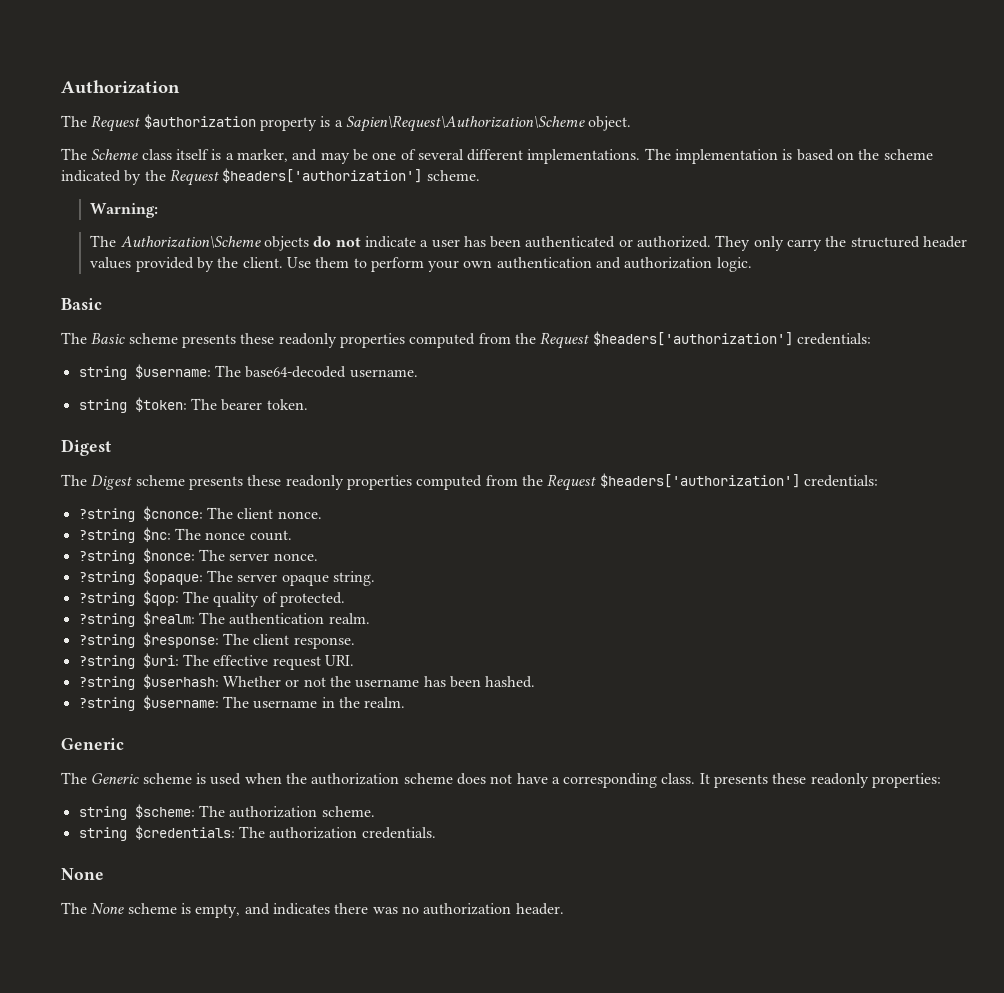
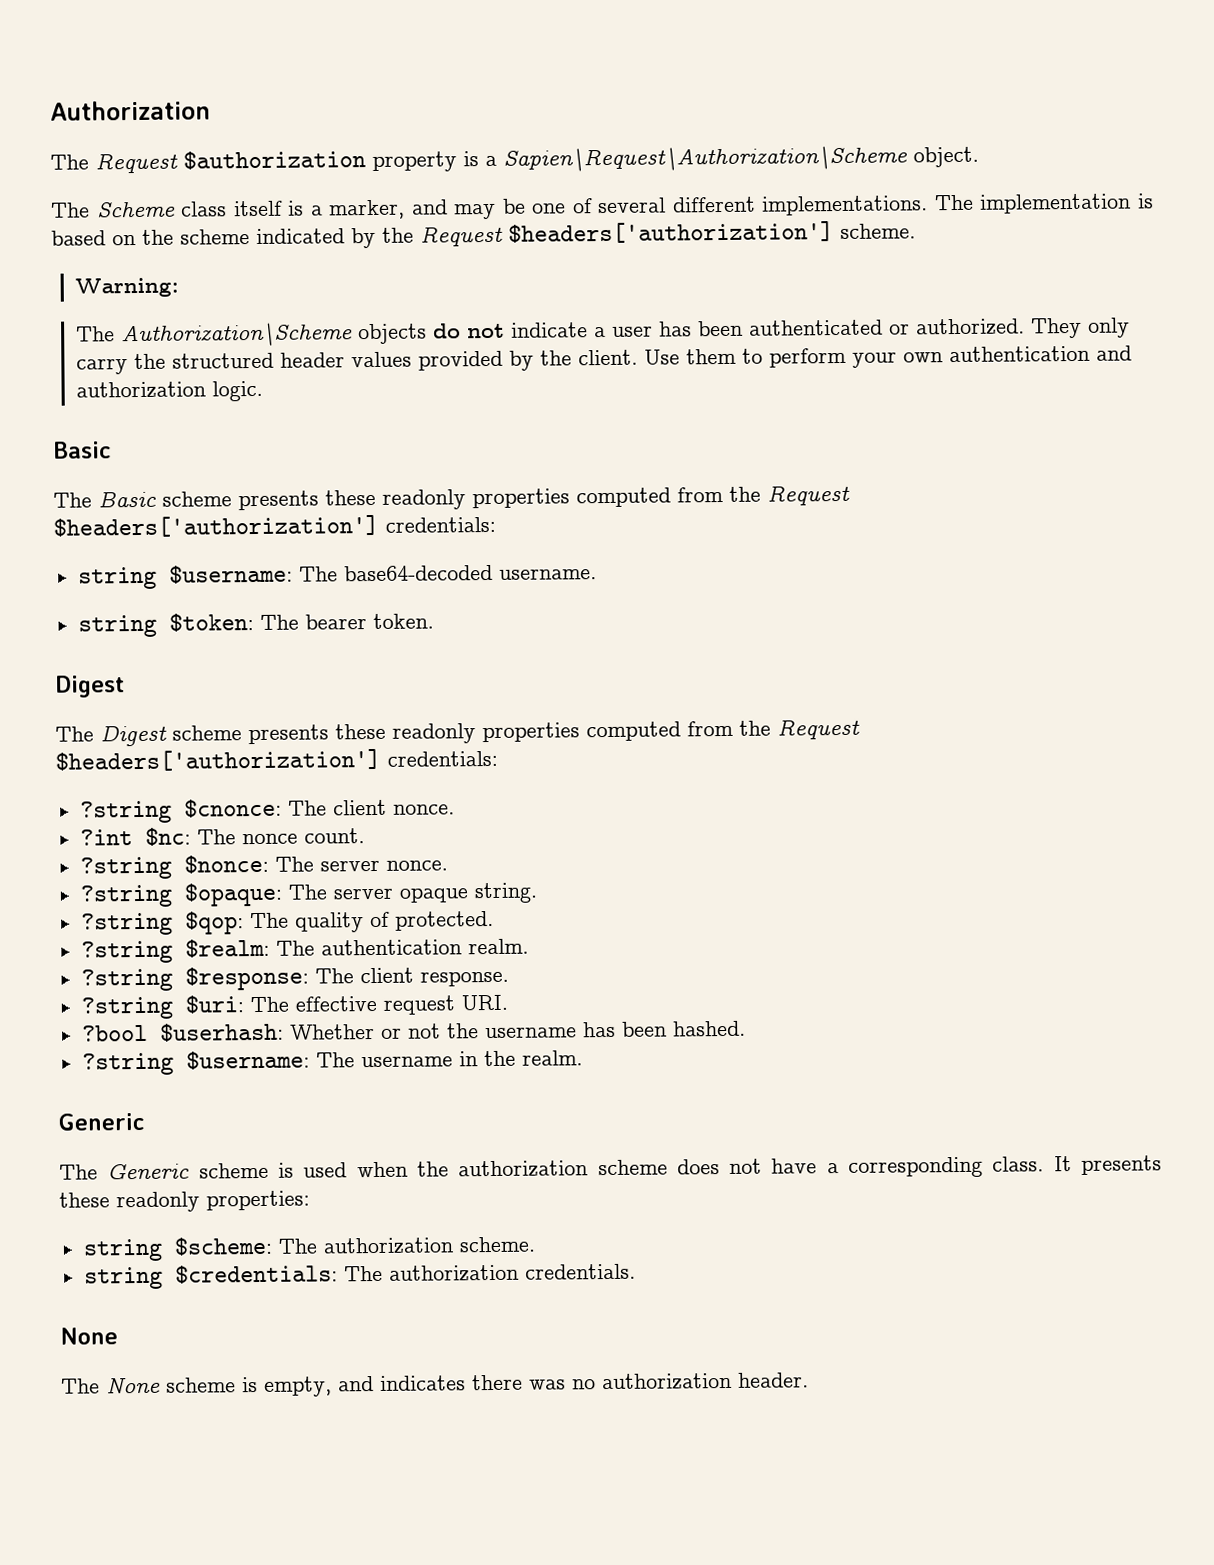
[78,529,135,543] ?string -> [79,829,133,846] ?int
[78,676,135,690] ?string -> [81,1024,148,1042] ?bool

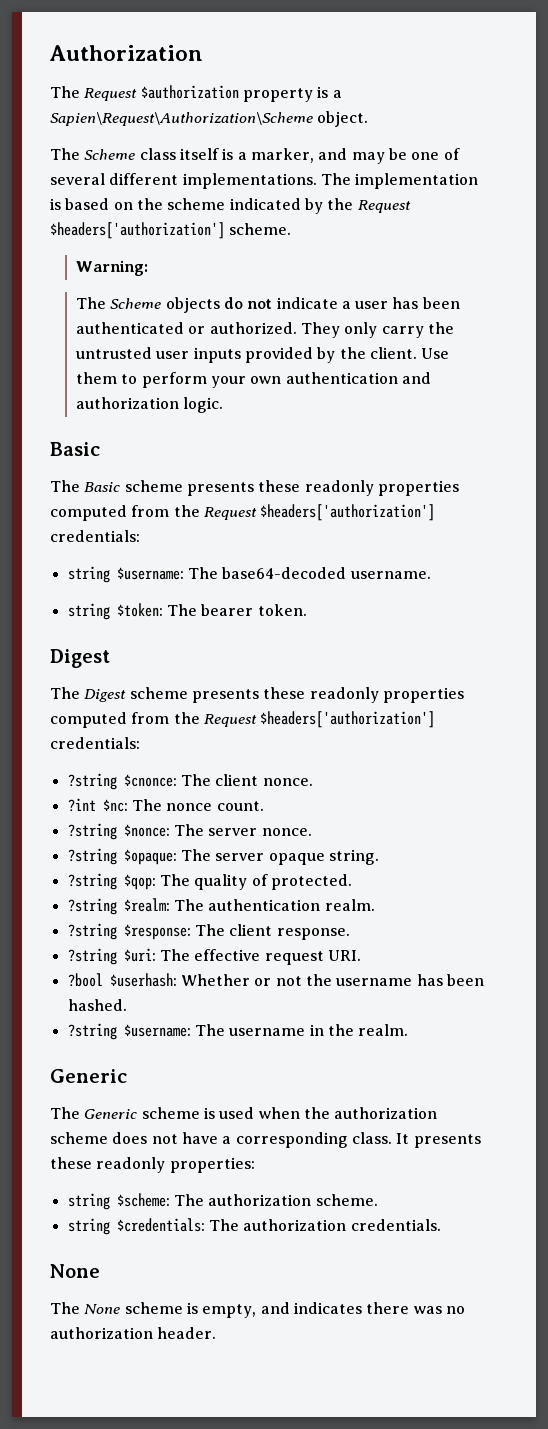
[121,322,354,348] Authorization\Scheme -> [110,298,162,309] Scheme
[172,351,413,369] structured header values -> [75,347,241,363] untrusted user inputs

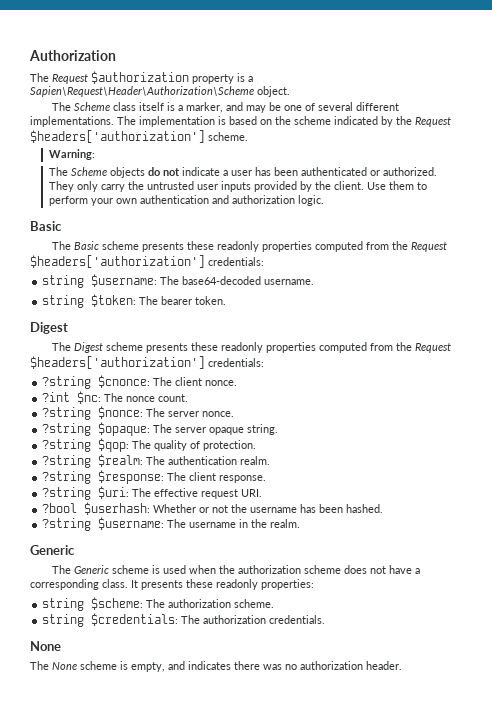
[50,112,313,126] Sapien\Request\Authorization\Scheme -> [30,86,254,97] Sapien\Request\Header\Authorization\Scheme
[270,874,352,890] protected. -> [203,440,257,451] protection.

